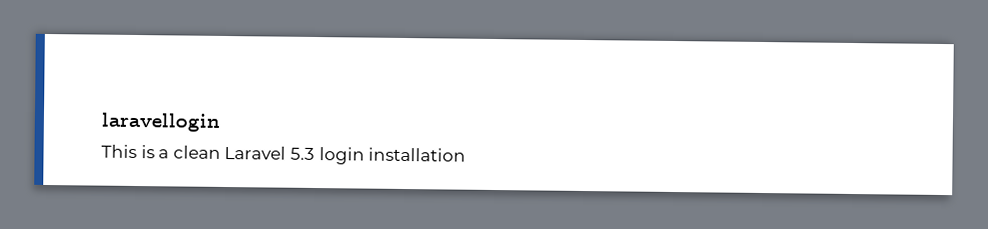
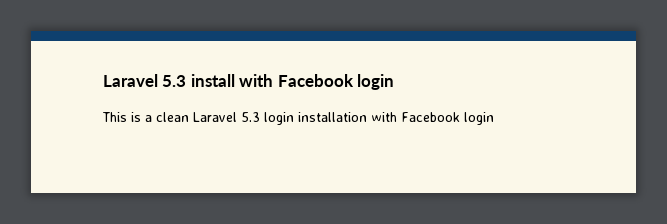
[101,112,220,132] laravellogin -> [103,74,395,90] Laravel 5.3 install with Facebook login
(467, 154) none -> [371,112,494,125] with Facebook login

